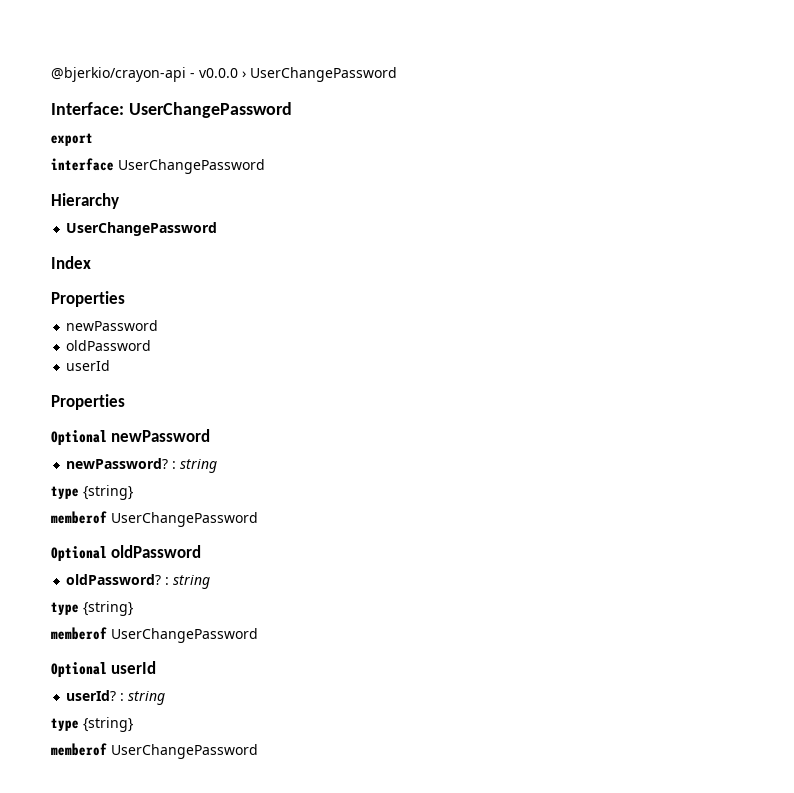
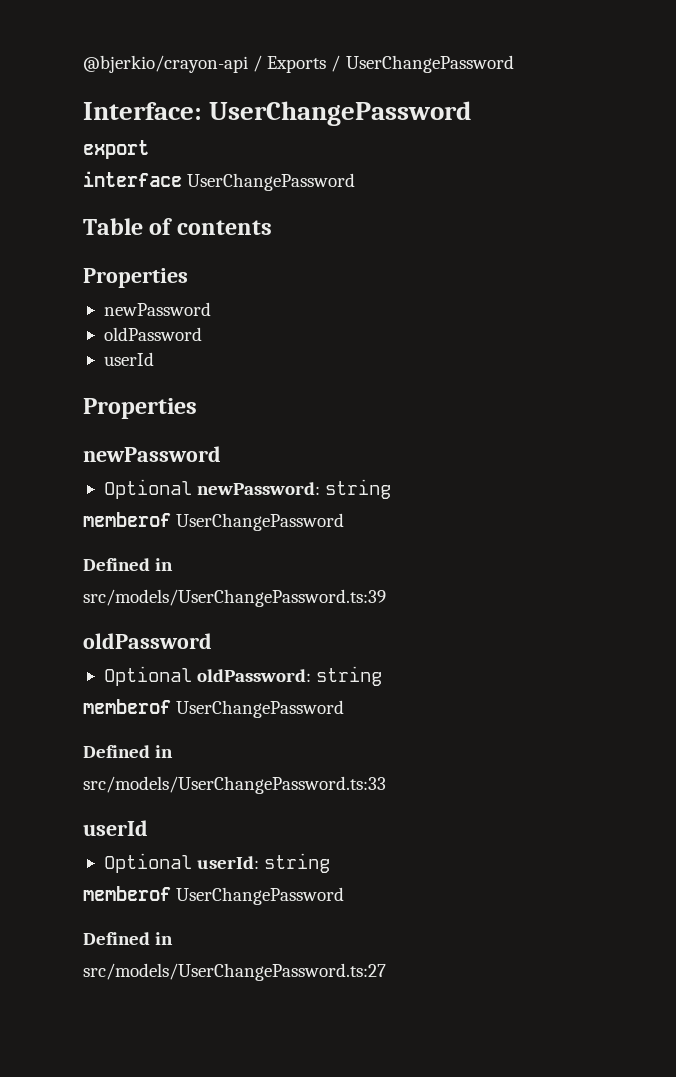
[190,68,246,78] - v0.0.0 › -> [253,55,341,73] / Exports /
[51,193,119,209] [66,222,218,236] [51,256,91,269] Hierarchy // UserChangePassword // Index -> [83,218,272,235] Table of contents
[51,429,211,446] [66,458,218,473] [51,485,133,500] [51,511,258,527] [51,545,202,562] [66,574,211,589] [51,601,133,616] [51,627,258,643] [51,661,157,678] [66,690,166,705] [51,717,133,732] [51,743,258,759] Optional newPassword // newPassword? : string // type {string} // memberof UserChangePassword // Optional oldPassword // oldPassword? : string // type {string} // memberof UserChangePassword // Optional userId // userId? : string // type {string} // memberof UserChangePassword -> [83,446,221,462] [103,479,392,499] [83,512,345,531] [83,558,174,571] [83,589,386,607] [83,633,212,649] [103,666,383,686] [83,699,345,718] [83,745,174,758] [83,776,386,794] [83,820,148,836] [103,853,331,873] [83,886,345,905] [83,932,174,945] [83,963,386,981] newPassword // Optional newPassword: string // memberof UserChangePassword // Defined in // src/models/UserChangePassword.ts:39 // oldPassword // Optional oldPassword: string // memberof UserChangePassword // Defined in // src/models/UserChangePassword.ts:33 // userId // Optional userId: string // memberof UserChangePassword // Defined in // src/models/UserChangePassword.ts:27

